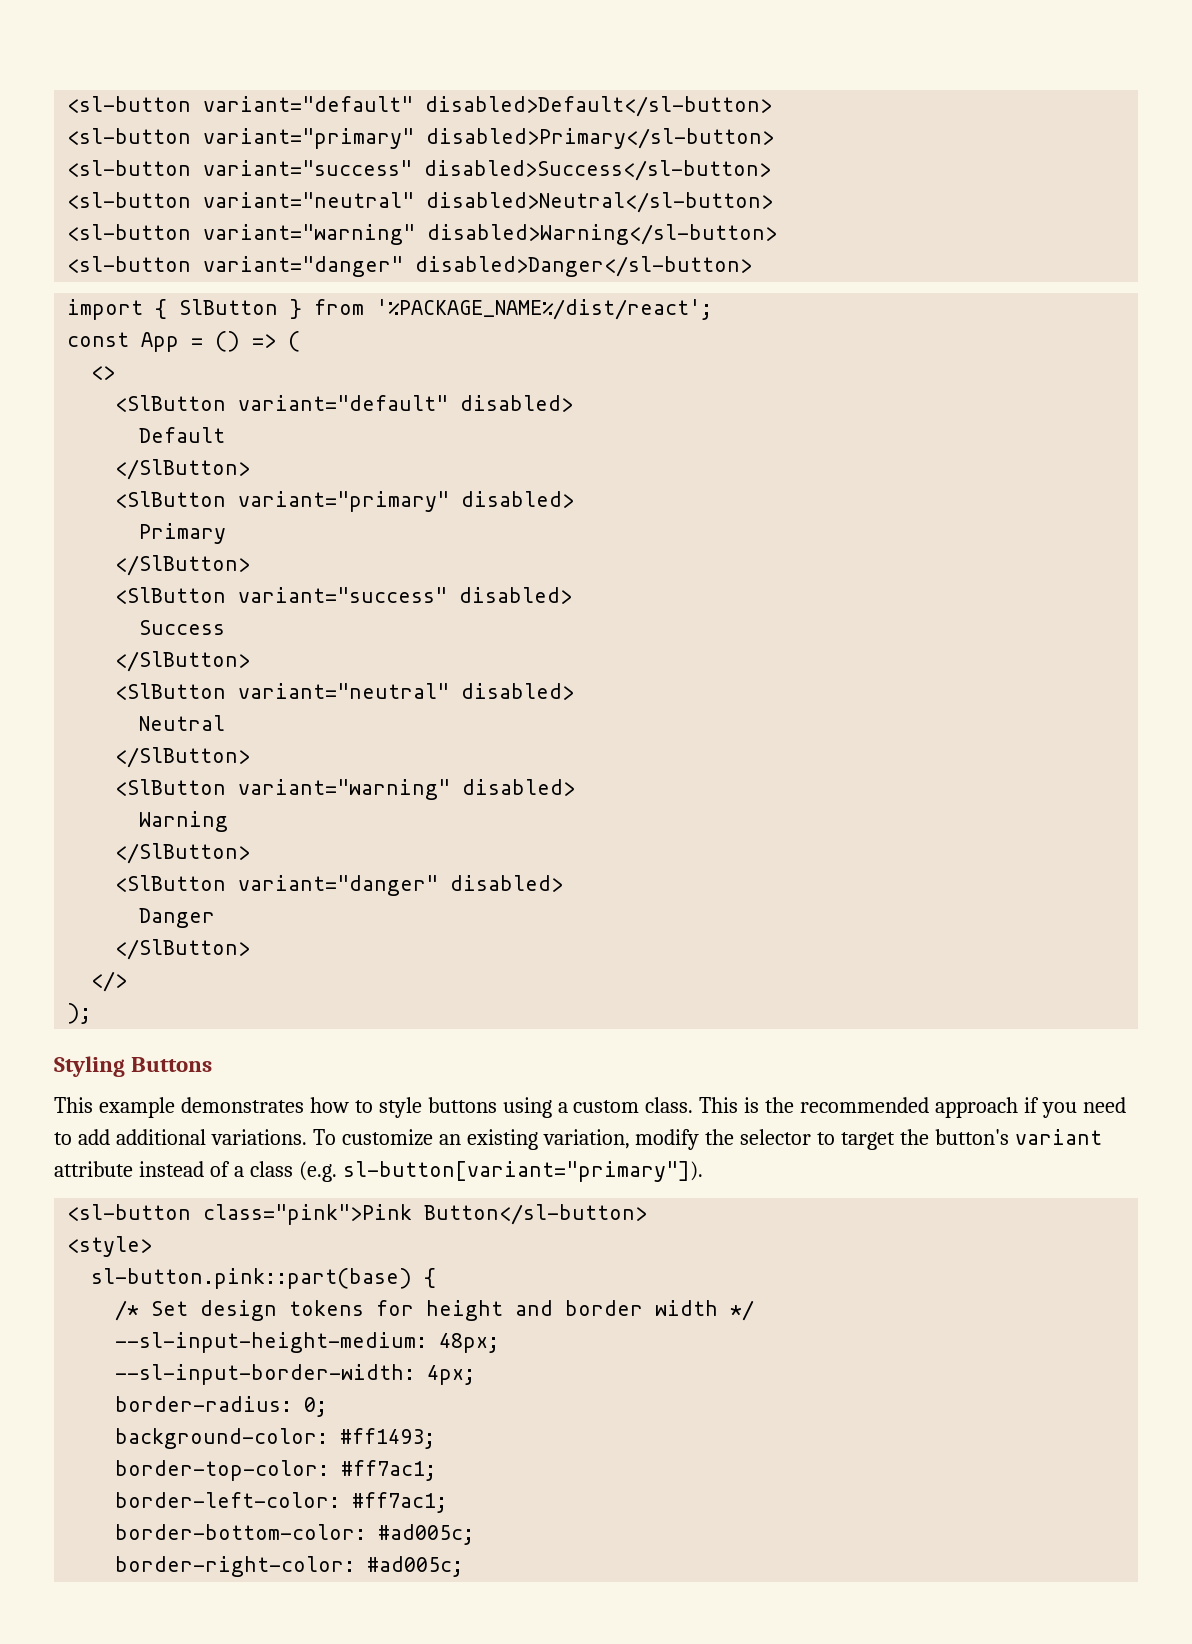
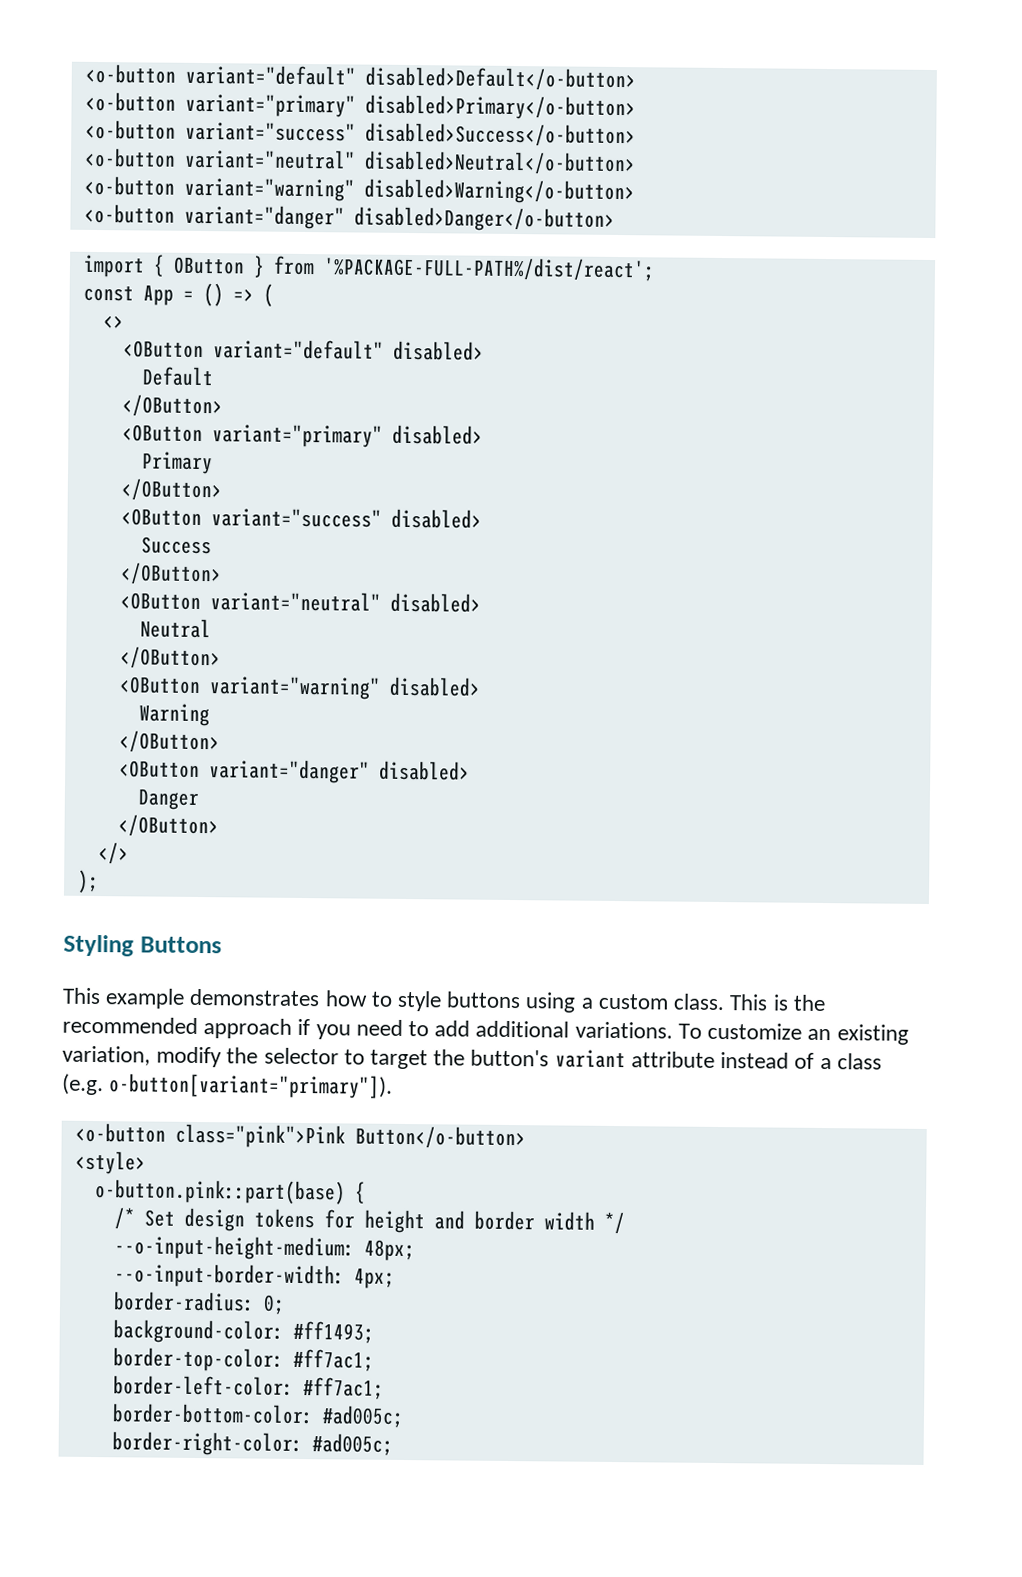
[67,96,773,117] [67,128,775,149] [67,160,772,181] [67,192,774,213] [67,224,778,245] [67,256,753,277] <sl-button variant="default" disabled>Default</sl-button> // <sl-button variant="primary" disabled>Primary</sl-button> // <sl-button variant="success" disabled>Success</sl-button> // <sl-button variant="neutral" disabled>Neutral</sl-button> // <sl-button variant="warning" disabled>Warning</sl-button> // <sl-button variant="danger" disabled>Danger</sl-button> -> [84,63,636,92] [84,91,636,121] [84,119,636,148] [83,147,636,176] [83,175,635,205] [83,203,615,232] <o-button variant="default" disabled>Default</o-button> // <o-button variant="primary" disabled>Primary</o-button> // <o-button variant="success" disabled>Success</o-button> // <o-button variant="neutral" disabled>Neutral</o-button> // <o-button variant="warning" disabled>Warning</o-button> // <o-button variant="danger" disabled>Danger</o-button>
[179,299,279,315] SlButton -> [172,256,245,275] OButton
[376,299,713,320] '%PACKAGE_NAME%/dist/react'; -> [322,256,655,282] '%PACKAGE-FULL-PATH%/dist/react';
[115,395,227,412] <SlButton -> [122,340,204,359] <OButton
[115,459,251,480] [115,491,227,508] </SlButton> // <SlButton -> [121,394,223,418] [121,424,203,443] </OButton> // <OButton
[115,555,251,576] [115,587,227,604] </SlButton> // <SlButton -> [120,478,222,502] [120,508,202,527] </OButton> // <OButton
[115,651,251,672] [115,683,227,700] </SlButton> // <SlButton -> [119,562,222,586] [119,592,201,611] </OButton> // <OButton
[115,747,251,768] [115,779,227,796] </SlButton> // <SlButton -> [119,646,221,670] [118,676,201,695] </OButton> // <OButton
[115,843,251,864] [115,875,227,892] </SlButton> // <SlButton -> [118,730,220,754] [118,760,200,779] </OButton> // <OButton
[115,939,251,960] </SlButton> -> [117,814,219,838] </OButton>
[342,1161,703,1182] [67,1204,648,1225] sl-button[variant="primary"]). // <sl-button class="pink">Pink Button</sl-button> -> [109,1073,394,1099] [74,1122,526,1150] o-button[variant="primary"]). // <o-button class="pink">Pink Button</o-button>
[91,1268,413,1289] sl-button.pink::part(base) -> [94,1179,346,1205] o-button.pink::part(base)
[115,1332,428,1353] --sl-input-height-medium: -> [113,1235,355,1261] --o-input-height-medium:
[115,1364,416,1385] --sl-input-border-width: -> [113,1263,345,1289] --o-input-border-width:

